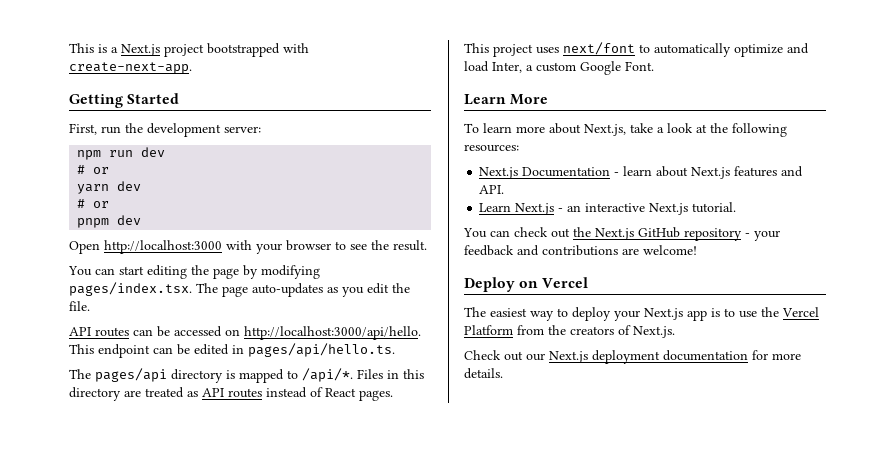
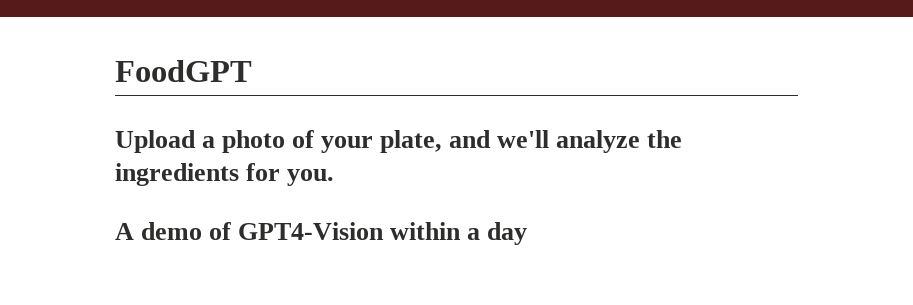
[69,43,309,57] [69,62,192,74] [69,93,180,108] [69,123,261,137] [77,147,166,160] [77,165,110,174] [77,181,142,194] [77,199,110,208] [77,215,142,228] [69,240,427,254] [68,265,320,279] [69,282,410,297] [69,301,90,311] [69,326,421,340] [69,343,395,358] [69,368,424,383] [69,387,393,401] [464,42,809,57] [464,61,654,75] [464,94,549,105] [464,123,787,137] [464,144,519,152] [479,166,804,179] [479,185,505,194] [479,202,737,215] [463,227,780,241] [464,245,697,256] [464,277,589,292] [464,307,819,321] [464,325,675,338] [464,350,801,364] [464,368,503,379] This is a Next.js project bootstrapped with create-next-app. // Getting Started // First, run the development server: // npm run dev // # or // yarn dev // # or // pnpm dev // Open http://localhost:3000 with your browser to see the result. // You can start editing the page by modifying pages/index.tsx. The page auto-updates as you edit the file. // API routes can be accessed on http://localhost:3000/api/hello. This endpoint can be edited in pages/api/hello.ts. // The pages/api directory is mapped to /api/*. Files in this directory are treated as API routes instead of React pages. // This project uses next/font to automatically optimize and load Inter, a custom Google Font. // Learn More // To learn more about Next.js, take a look at the following resources: // Next.js Documentation - learn about Next.js features and API. // Learn Next.js - an interactive Next.js tutorial. // You can check out the Next.js GitHub repository - your feedback and contributions are welcome! // Deploy on Vercel // The easiest way to deploy your Next.js app is to use the Vercel Platform from the creators of Next.js. // Check out our Next.js deployment documentation for more details. -> [115,60,252,82] [115,130,683,153] [115,163,335,186] [115,222,528,245] FoodGPT // Upload a photo of your plate, and we'll analyze the ingredients for you. // A demo of GPT4-Vision within a day

